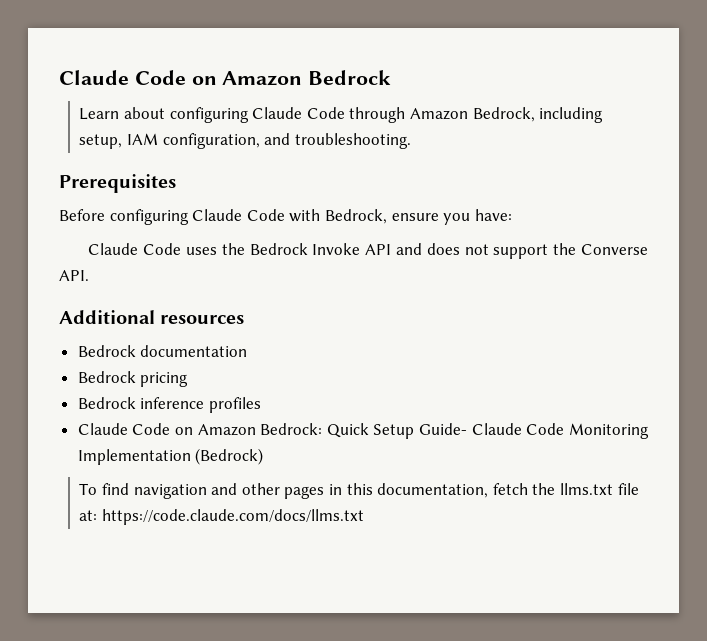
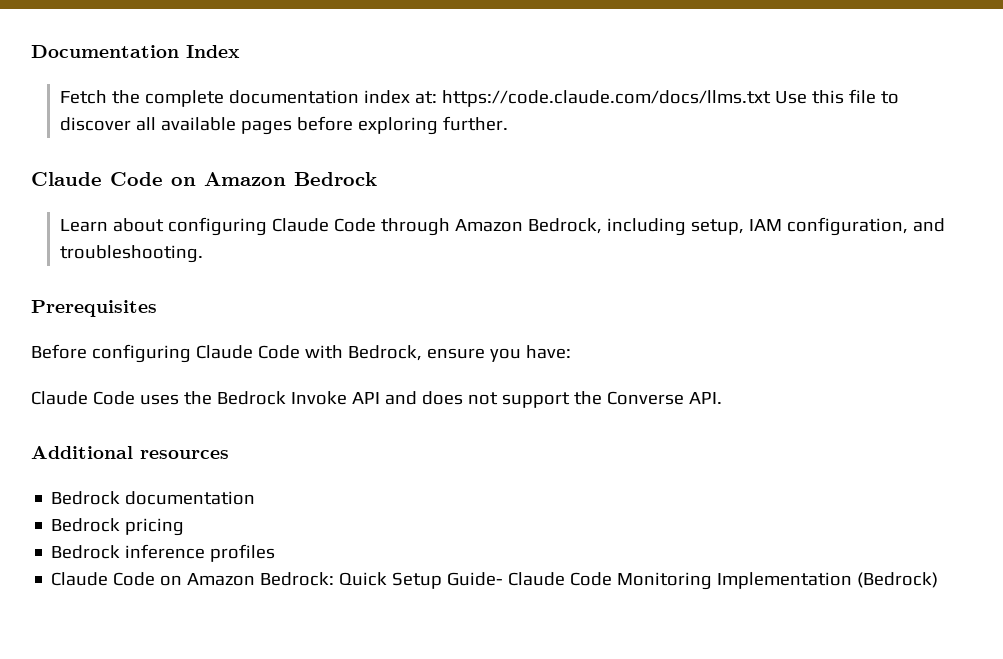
(59, 77) none -> [31,45,240,58] [60,89,900,107] [60,116,509,135] Documentation Index // Fetch the complete documentation index at: https://code.claude.com/docs/llms.txt Use this file to discover all available pages before exploring further. //
[79,483,639,499] [79,509,365,525] // To find navigation and other pages in this documentation, fetch the llms.txt file at: https://code.claude.com/docs/llms.txt -> (939, 580) none

